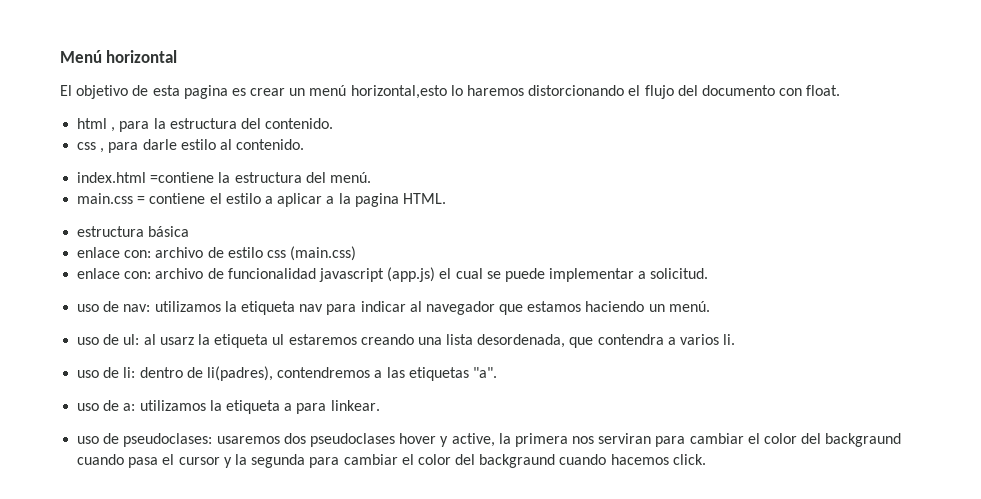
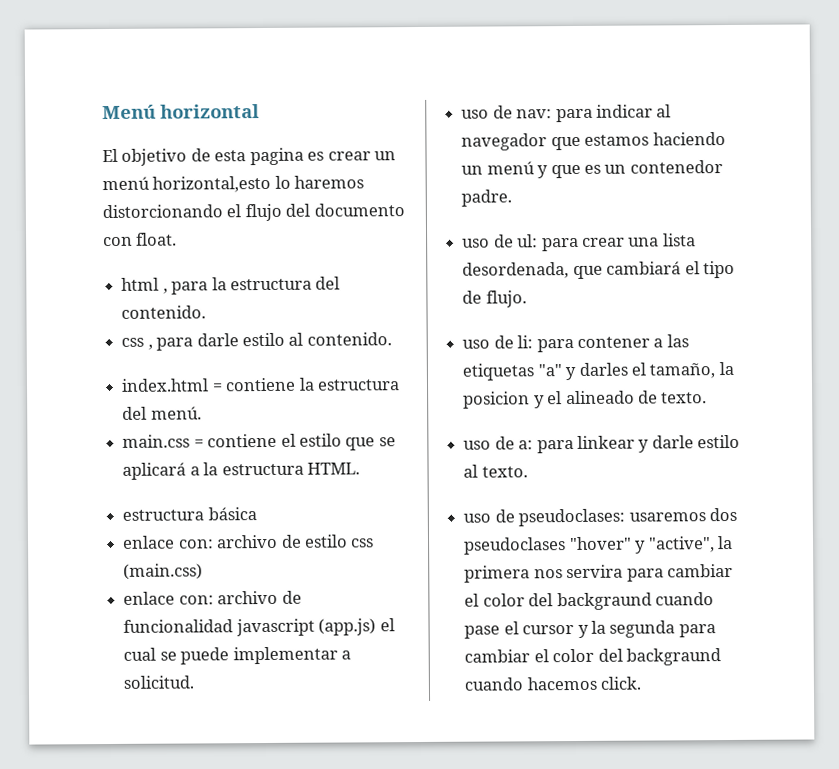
[150,172,215,183] =contiene -> [211,377,297,392] = contiene
[264,193,323,207] a aplicar -> [345,437,396,451] [122,462,187,480] que se aplicará
[354,193,399,207] pagina -> [221,463,304,476] estructura
[154,301,324,315] utilizamos la etiqueta nav -> (553, 114) none
[668,301,710,312] [77,334,736,348] [77,366,497,381] [77,400,380,414] menú. // uso de ul: al usarz la etiqueta ul estaremos creando una lista desordenada, que contendra a varios li. // uso de li: dentro de li(padres), contendremos a las etiquetas "a". // uso de a: utilizamos la etiqueta a para linkear. -> [486,160,723,179] [461,189,513,207] [462,233,696,252] [462,260,735,280] [462,290,527,308] [462,334,689,353] [462,361,734,381] [463,390,708,409] [463,434,741,454] [463,464,528,478] menú y que es un contenedor padre. // uso de ul: para crear una lista desordenada, que cambiará el tipo de flujo. // uso de li: para contener a las etiquetas "a" y darles el tamaño, la posicion y el alineado de texto. // uso de a: para linkear y darle estilo al texto.
[399,433,495,447] hover y active, -> [568,536,715,554] "hover" y "active",
[598,433,902,447] [77,454,159,468] serviran para cambiar el color del backgraund cuando pasa -> [566,563,733,582] [464,592,714,611] [464,625,501,639] servira para cambiar el color del backgraund cuando pase

